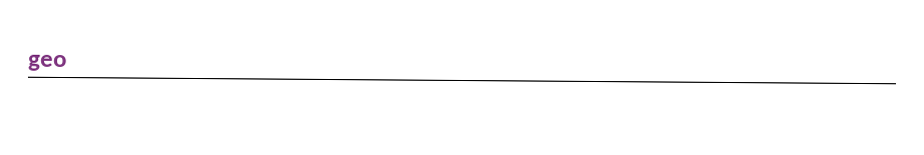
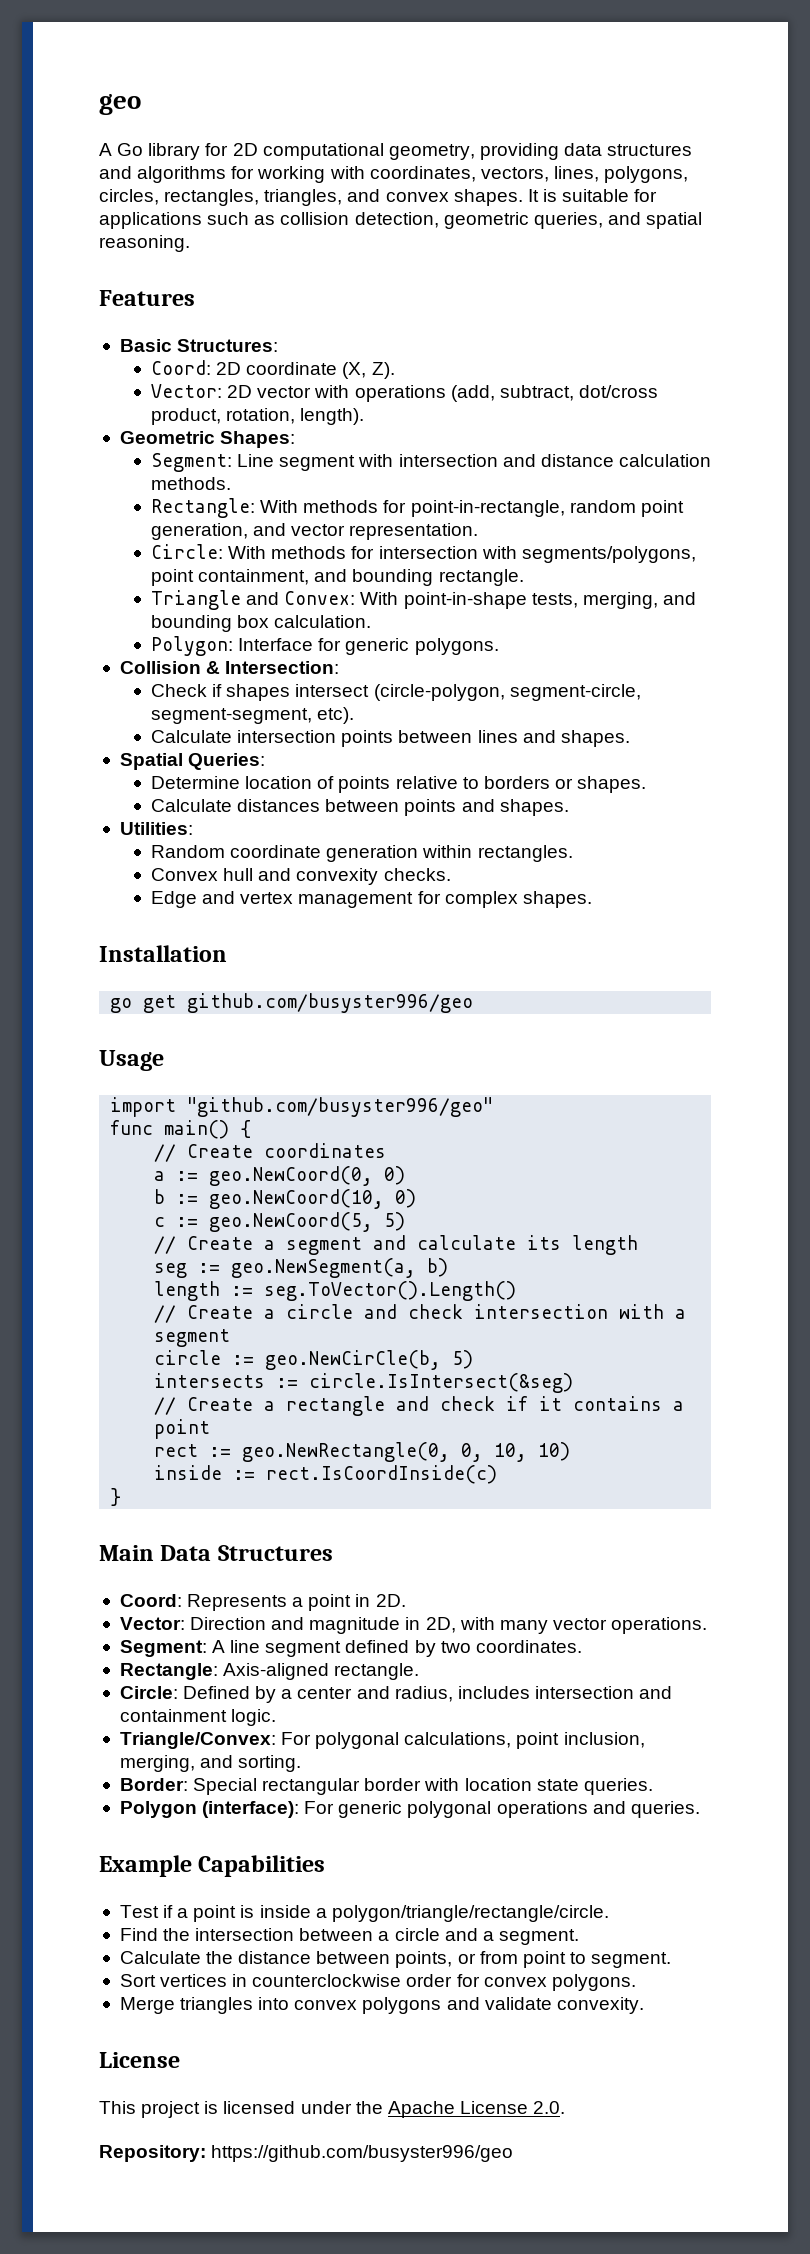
(67, 63) none -> [99,143,693,160] [99,166,689,183] [99,189,658,206] [99,212,703,229] [99,235,190,252] [99,290,195,306] [119,339,279,352] [151,360,395,379] [151,384,658,402] [151,408,365,425] [119,431,296,448] [151,453,711,472] [151,477,232,490] [151,498,684,518] [151,523,479,540] [151,544,696,563] [151,569,524,586] [151,590,696,610] [151,615,372,632] [151,636,499,656] [119,661,340,674] [151,684,641,701] [151,707,355,724] [151,730,630,747] [119,753,266,770] [151,776,647,793] [151,799,569,816] [119,822,193,835] [151,845,573,862] [151,868,451,885] [151,891,592,908] [99,945,227,962] [110,993,474,1013] [99,1050,164,1071] [110,1097,494,1117] [110,1120,252,1139] [154,1143,387,1162] [154,1166,406,1186] [154,1189,417,1209] [154,1212,406,1232] [154,1235,639,1255] [154,1258,449,1278] [154,1281,517,1301] [154,1304,687,1323] [154,1329,231,1347] [154,1350,474,1370] [154,1373,574,1393] [154,1396,685,1416] [154,1419,211,1439] [154,1442,571,1462] [154,1465,498,1484] [110,1488,122,1506] [99,1545,333,1561] [119,1594,406,1611] [119,1617,708,1634] [119,1640,582,1657] [119,1663,420,1680] [119,1686,673,1703] [119,1709,277,1726] [119,1732,645,1749] [119,1755,302,1772] [119,1778,653,1795] [119,1801,700,1818] [99,1855,326,1877] [119,1905,609,1922] [119,1928,579,1945] [119,1951,672,1968] [119,1974,636,1991] [119,1997,644,2014] [99,2052,180,2068] [99,2101,566,2118] [99,2145,514,2162] // A Go library for 2D computational geometry, providing data structures and algorithms for working with coordinates, vectors, lines, polygons, circles, rectangles, triangles, and convex shapes. It is suitable for applications such as collision detection, geometric queries, and spatial reasoning. // Features // Basic Structures: // Coord: 2D coordinate (X, Z). // Vector: 2D vector with operations (add, subtract, dot/cross product, rotation, length). // Geometric Shapes: // Segment: Line segment with intersection and distance calculation methods. // Rectangle: With methods for point-in-rectangle, random point generation, and vector representation. // Circle: With methods for intersection with segments/polygons, point containment, and bounding rectangle. // Triangle and Convex: With point-in-shape tests, merging, and bounding box calculation. // Polygon: Interface for generic polygons. // Collision & Intersection: // Check if shapes intersect (circle-polygon, segment-circle, segment-segment, etc). // Calculate intersection points between lines and shapes. // Spatial Queries: // Determine location of points relative to borders or shapes. // Calculate distances between points and shapes. // Utilities: // Random coordinate generation within rectangles. // Convex hull and convexity checks. // Edge and vertex management for complex shapes. // Installation // go get github.com/busyster996/geo // Usage // import "github.com/busyster996/geo" // func main() { // // Create coordinates // a := geo.NewCoord(0, 0) // b := geo.NewCoord(10, 0) // c := geo.NewCoord(5, 5) // // Create a segment and calculate its length // seg := geo.NewSegment(a, b) // length := seg.ToVector().Length() // // Create a circle and check intersection with a segment // circle := geo.NewCirCle(b, 5) // intersects := circle.IsIntersect(&seg) // // Create a rectangle and check if it contains a point // rect := geo.NewRectangle(0, 0, 10, 10) // inside := rect.IsCoordInside(c) // } // Main Data Structures // Coord: Represents a point in 2D. // Vector: Direction and magnitude in 2D, with many vector operations. // Segment: A line segment defined by two coordinates. // Rectangle: Axis-aligned rectangle. // Circle: Defined by a center and radius, includes intersection and containment logic. // Triangle/Convex: For polygonal calculations, point inclusion, merging, and sorting. // Border: Special rectangular border with location state queries. // Polygon (interface): For generic polygonal operations and queries. // Example Capabilities // Test if a point is inside a polygon/triangle/rectangle/circle. // Find the intersection between a circle and a segment. // Calculate the distance between points, or from point to segment. // Sort vertices in counterclockwise order for convex polygons. // Merge triangles into convex polygons and validate convexity. // License // This project is licensed under the Apache License 2.0. // Repository: https://github.com/busyster996/geo

